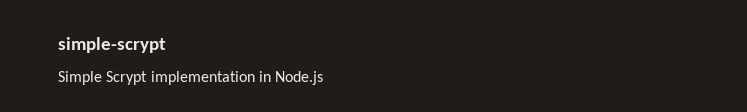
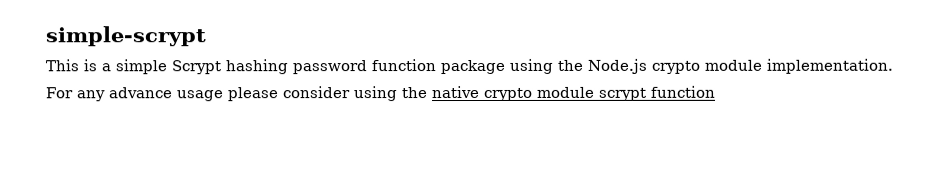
[58,71,324,85] Simple Scrypt implementation in Node.js -> [45,58,893,75] [46,85,716,102] This is a simple Scrypt hashing password function package using the Node.js crypto module implementation. // For any advance usage please consider using the native crypto module scrypt function

